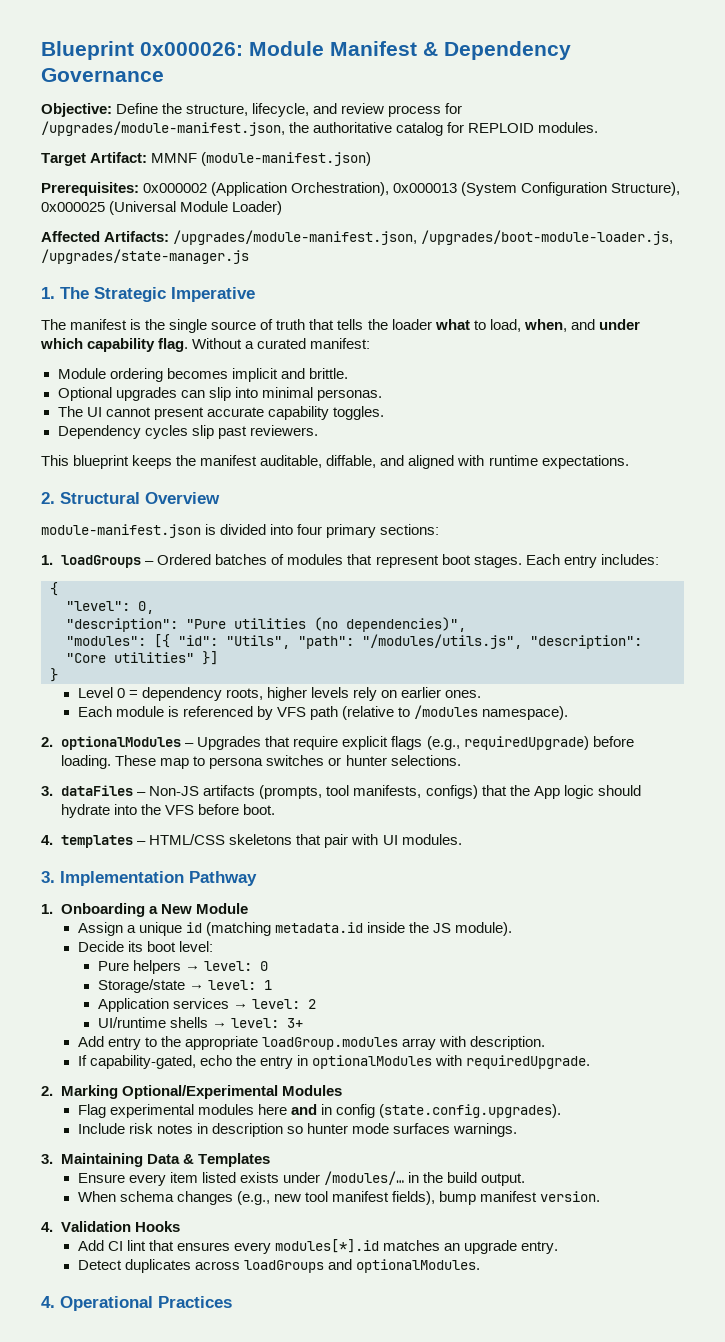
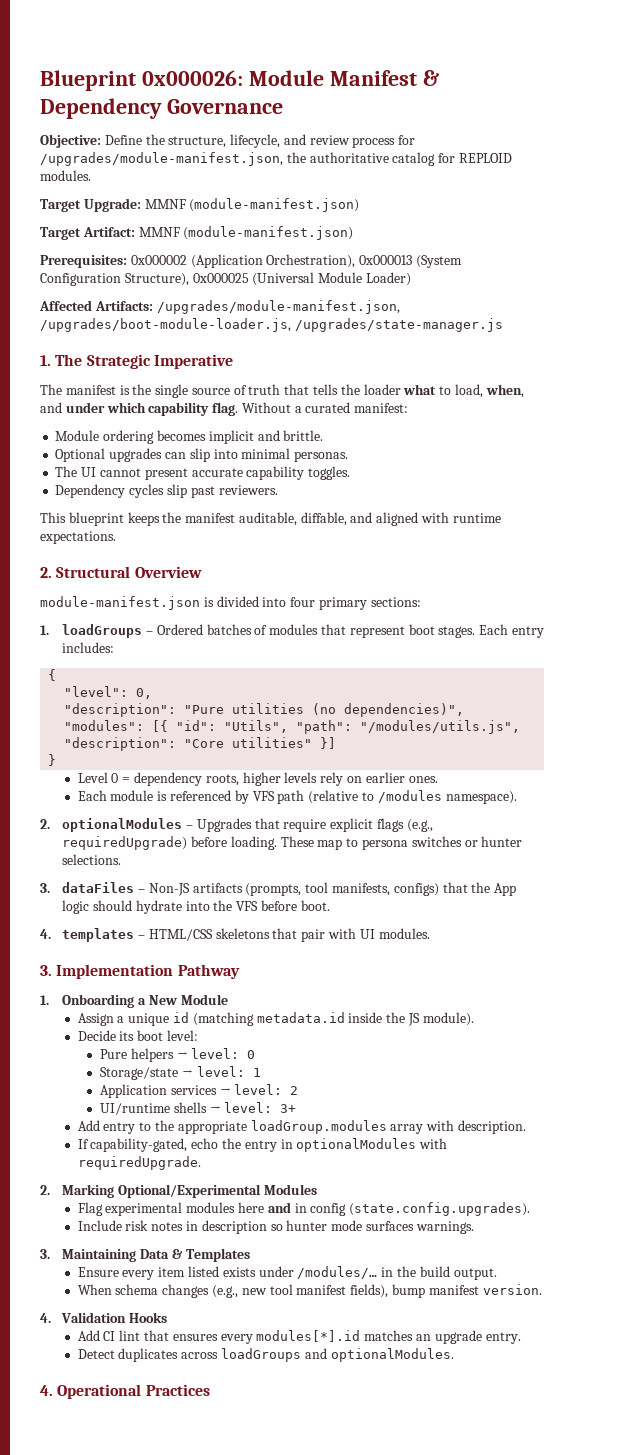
(599, 127) none -> [40,198,360,212] // Target Upgrade: MMNF (module-manifest.json)

